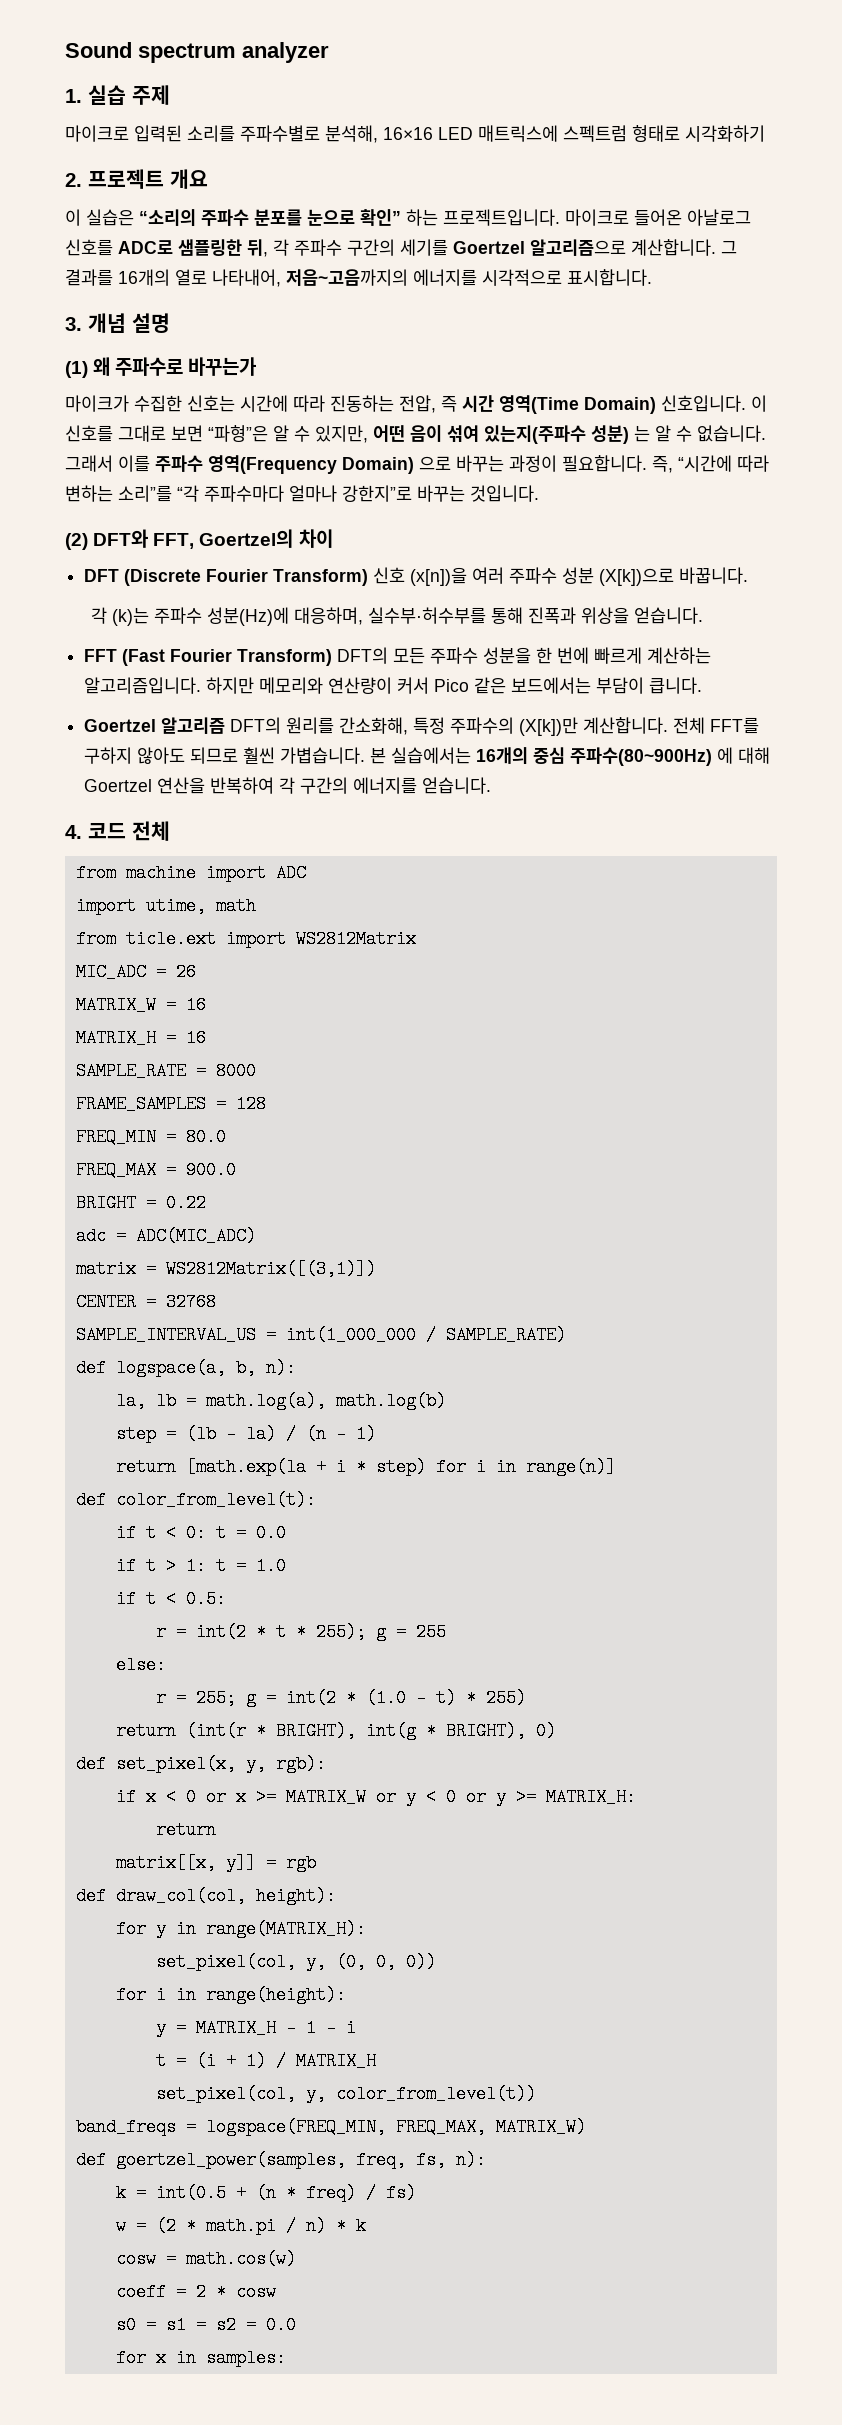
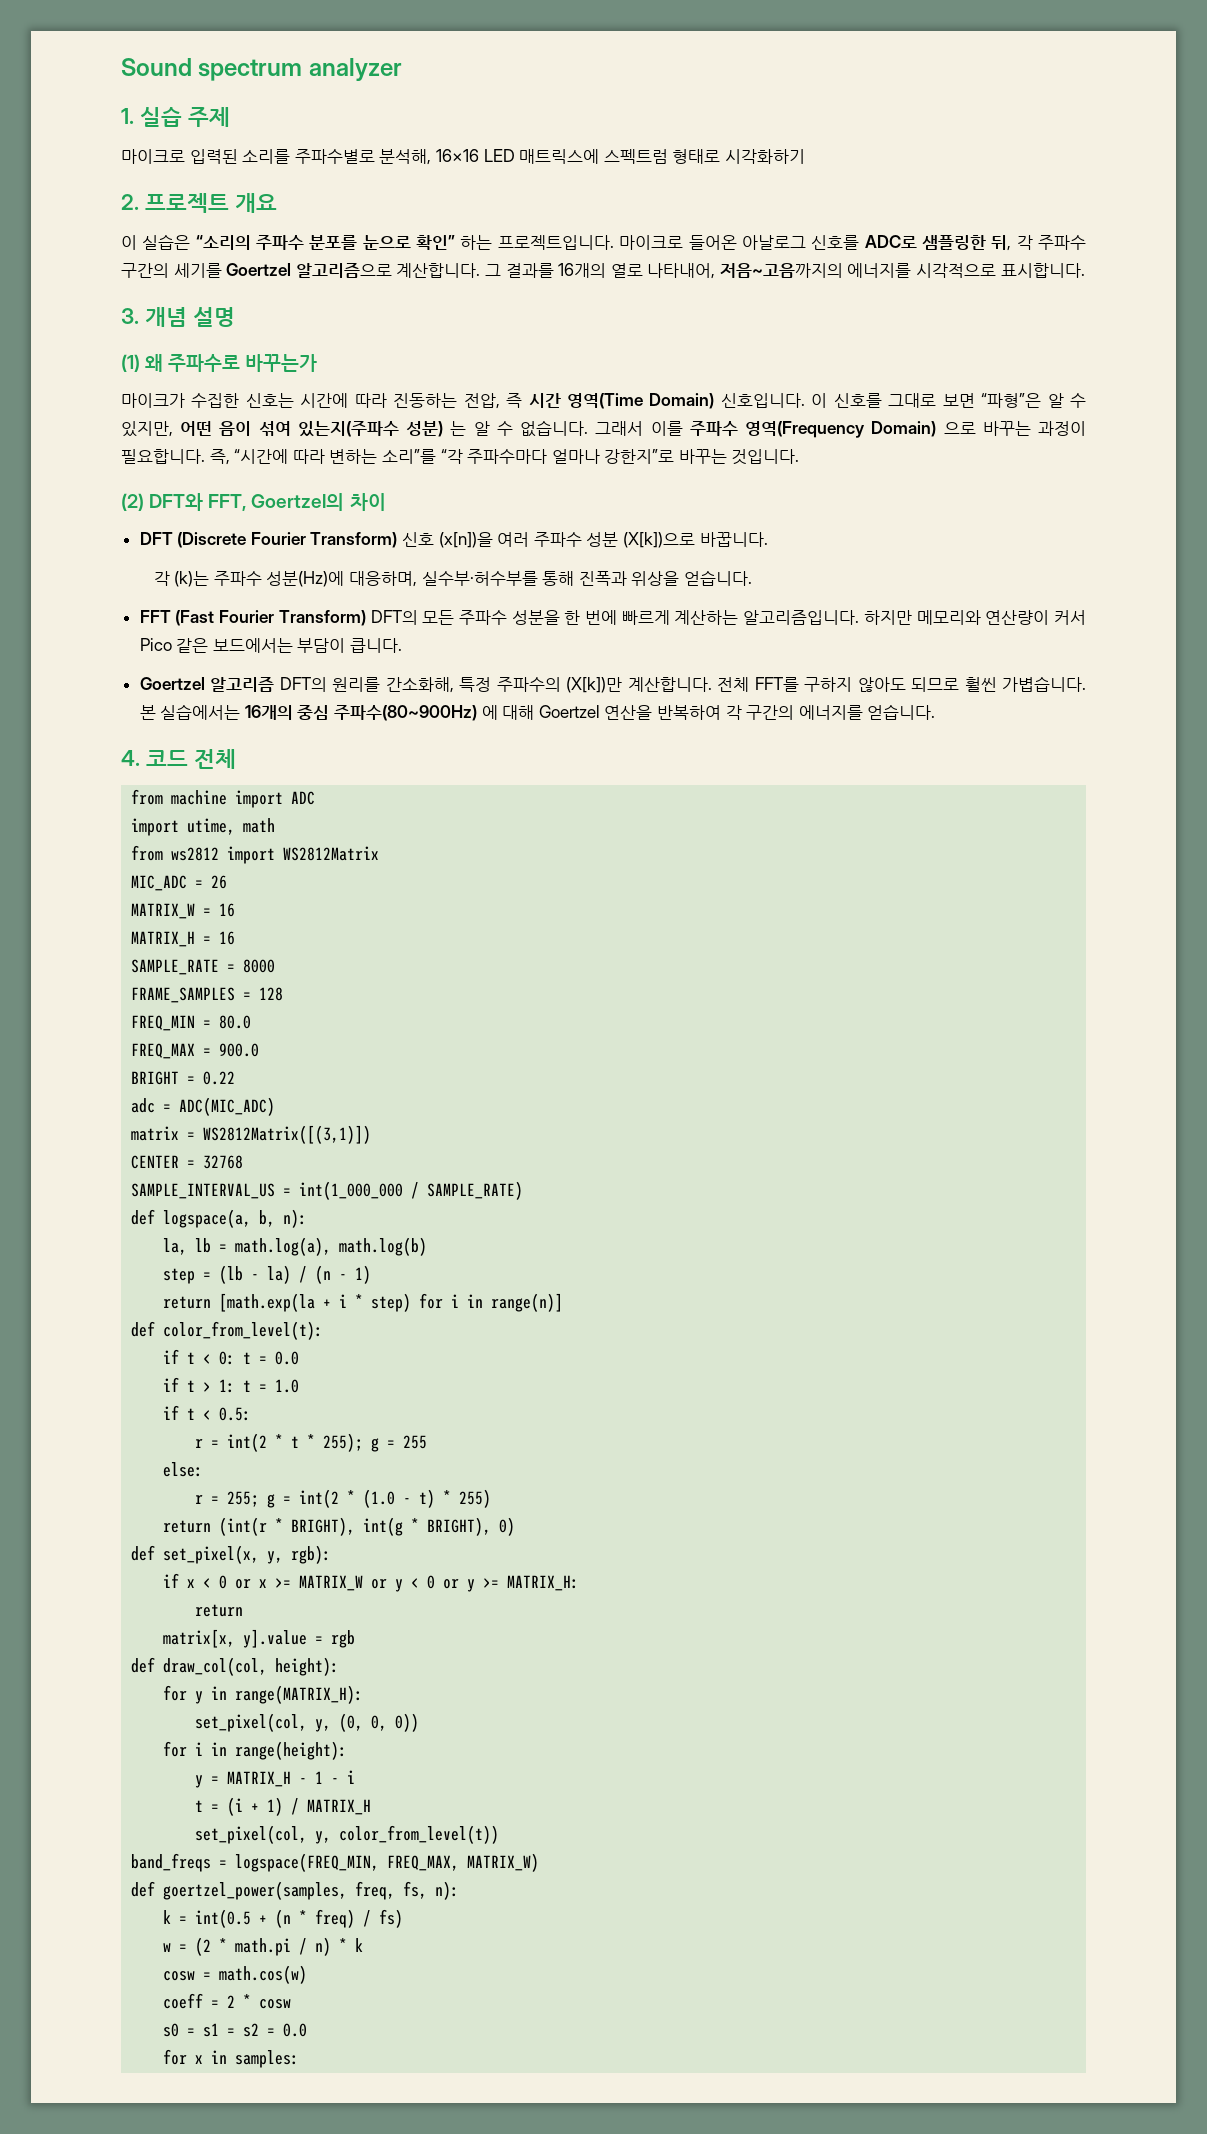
[125,930,216,948] ticle.ext -> [171,847,220,861] ws2812
[115,1854,256,1872] matrix[[x, y]] -> [163,1629,308,1648] matrix[x, y].value

